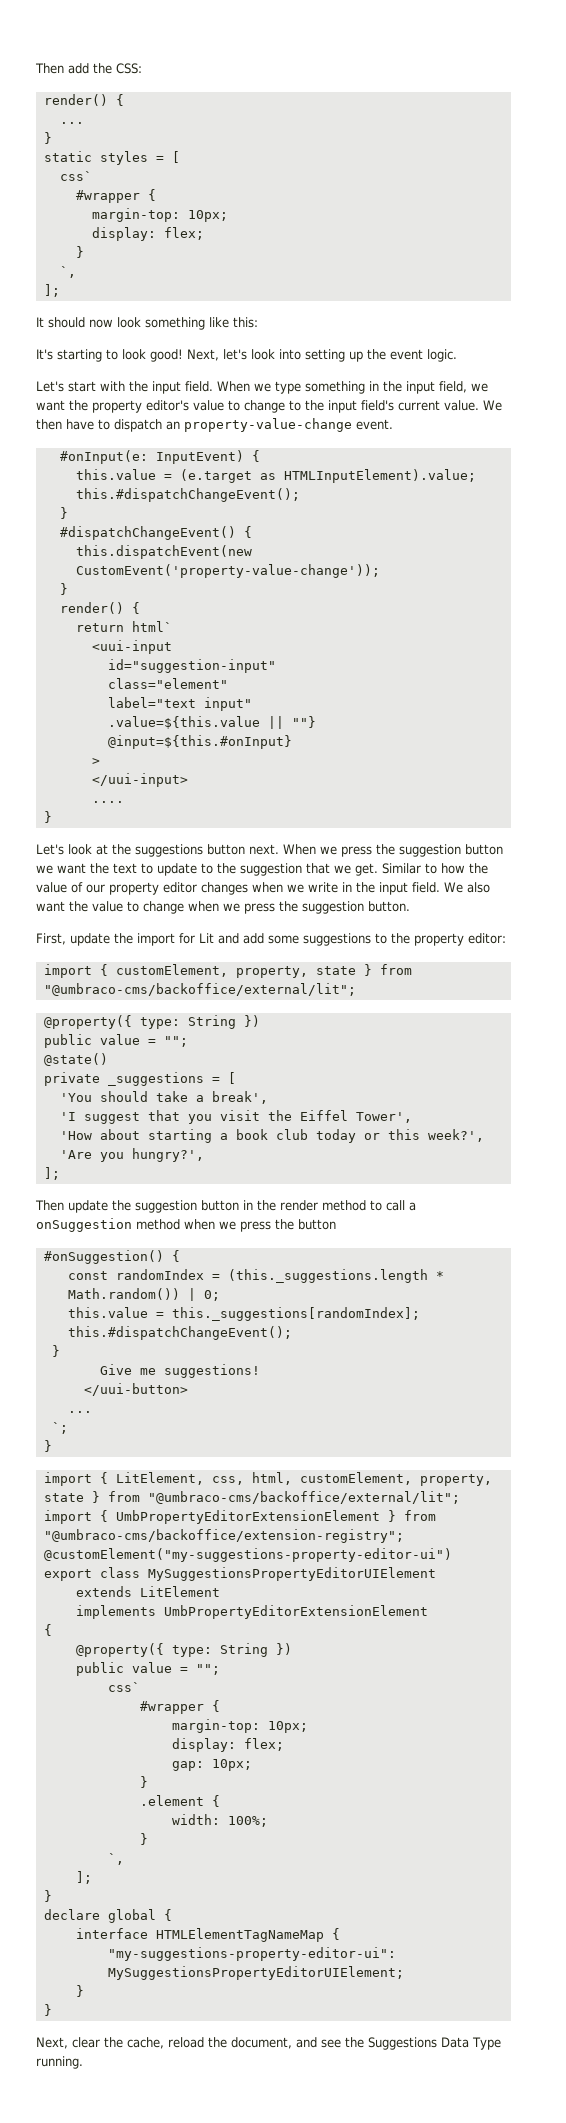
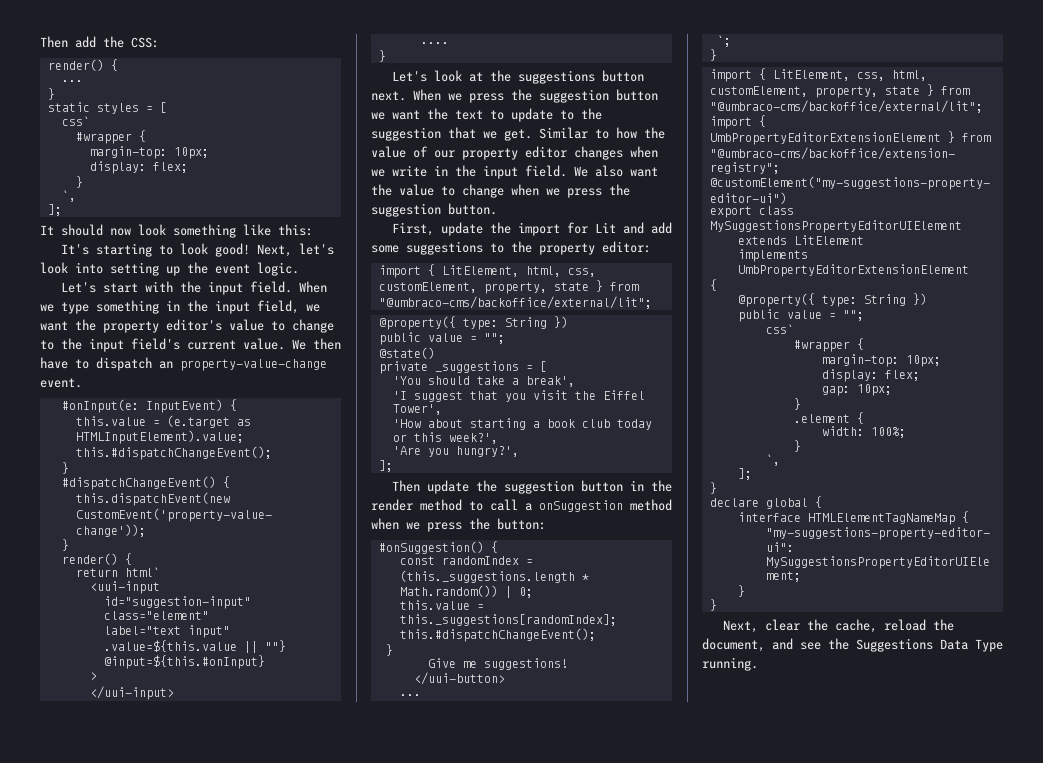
(108, 970) none -> [441,265,596,277] LitElement, html, css,
[298,1219,336,1230] button -> [497,518,546,530] button:

